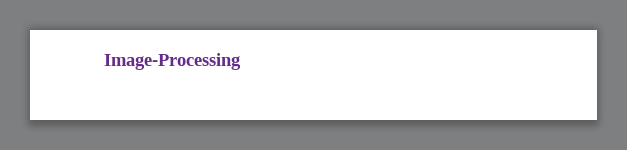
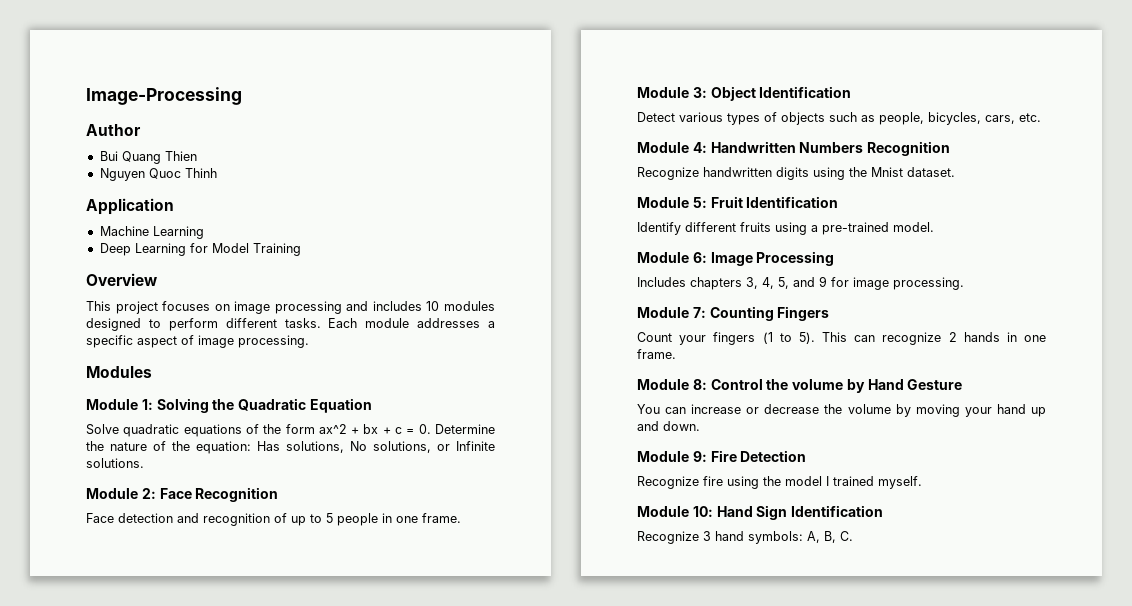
(241, 61) none -> [86,124,141,136] [99,151,197,164] [99,168,217,181] [86,198,174,215] [99,226,204,239] [99,243,301,256] [86,273,157,286] [86,301,495,314] [86,318,495,331] [86,335,309,348] [86,366,152,378] [86,398,372,413] [86,424,496,437] [86,441,495,454] [86,458,144,468] [86,487,279,502] [86,513,461,526] [637,86,852,101] [637,112,1041,125] [637,141,951,156] [637,167,955,180] [637,196,839,208] [637,222,934,235] [637,251,835,266] [637,276,964,290] [637,306,830,321] [637,332,1046,345] [637,349,676,359] [637,379,963,393] [637,404,1046,417] [637,421,700,431] [637,450,807,462] [637,476,922,489] [637,505,884,520] [637,531,853,544] // Author // Bui Quang Thien // Nguyen Quoc Thinh // Application // Machine Learning // Deep Learning for Model Training // Overview // This project focuses on image processing and includes 10 modules designed to perform different tasks. Each module addresses a specific aspect of image processing. // Modules // Module 1: Solving the Quadratic Equation // Solve quadratic equations of the form ax^2 + bx + c = 0. Determine the nature of the equation: Has solutions, No solutions, or Infinite solutions. // Module 2: Face Recognition // Face detection and recognition of up to 5 people in one frame. // Module 3: Object Identification // Detect various types of objects such as people, bicycles, cars, etc. // Module 4: Handwritten Numbers Recognition // Recognize handwritten digits using the Mnist dataset. // Module 5: Fruit Identification // Identify different fruits using a pre-trained model. // Module 6: Image Processing // Includes chapters 3, 4, 5, and 9 for image processing. // Module 7: Counting Fingers // Count your fingers (1 to 5). This can recognize 2 hands in one frame. // Module 8: Control the volume by Hand Gesture // You can increase or decrease the volume by moving your hand up and down. // Module 9: Fire Detection // Recognize fire using the model I trained myself. // Module 10: Hand Sign Identification // Recognize 3 hand symbols: A, B, C.

